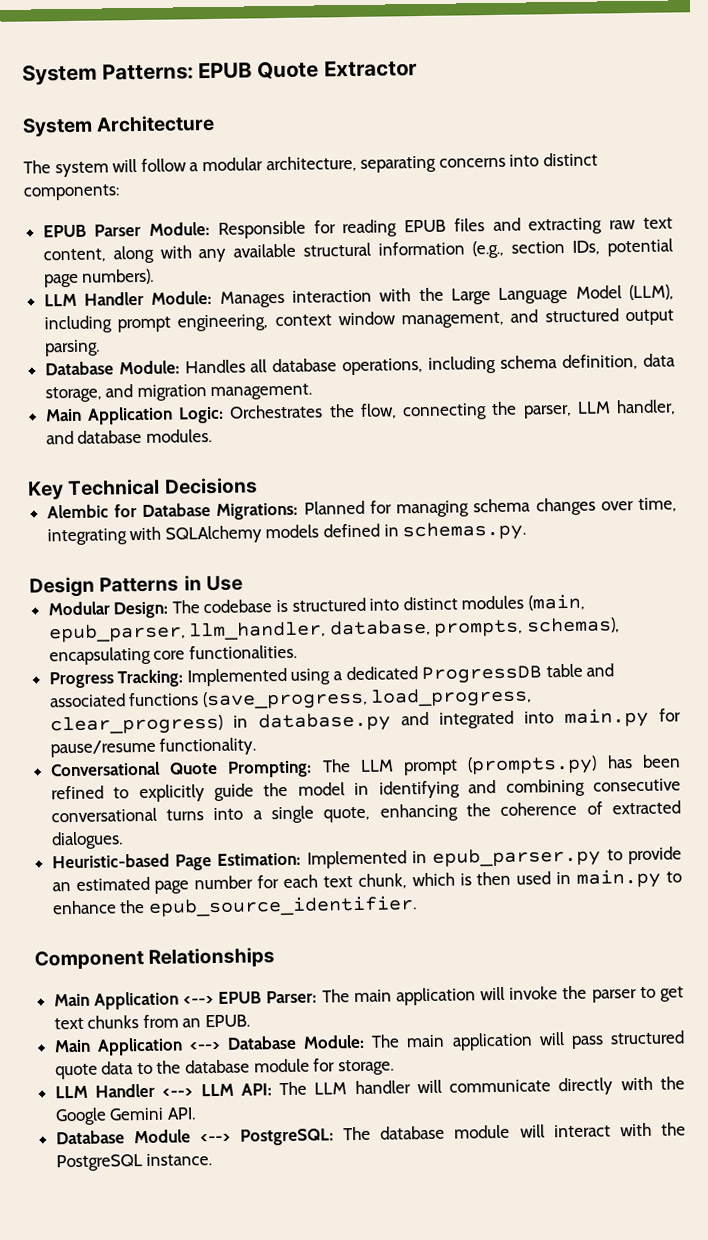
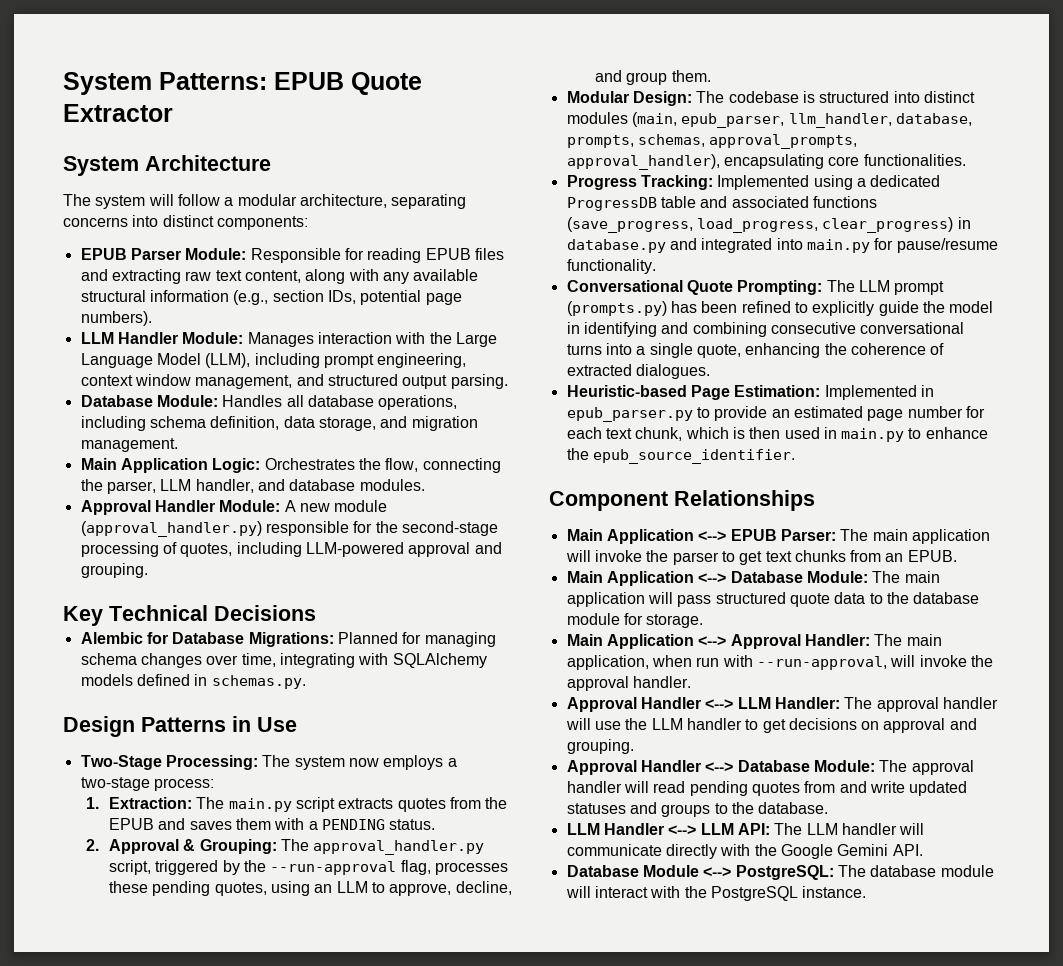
(212, 435) none -> [80,500,388,515] [80,521,498,537] [80,542,502,557] [80,563,148,578] // Approval Handler Module: A new module (approval_handler.py) responsible for the second-stage processing of quotes, including LLM-powered approval and grouping.
(243, 583) none -> [80,755,457,770] [80,777,214,791] [86,797,508,812] [109,818,436,830] [86,839,485,855] [109,860,508,875] [109,881,512,896] [595,70,711,85] // Two-Stage Processing: The system now employs a two-stage process: // 1. Extraction: The main.py script extracts quotes from the EPUB and saves them with a PENDING status. // 2. Approval & Grouping: The approval_handler.py script, triggered by the --run-approval flag, processes these pending quotes, using an LLM to approve, decline, and group them.
[526,617,621,634] schemas), -> [637,134,858,149] [566,154,720,170] schemas, approval_prompts, approval_handler),
(394, 1067) none -> [566,634,942,649] [566,655,993,670] [566,676,691,691] [566,697,998,712] [565,718,977,733] [566,739,634,754] [566,760,974,775] [566,781,968,796] [566,802,829,817] // Main Application <--> Approval Handler: The main application, when run with --run-approval, will invoke the approval handler. // Approval Handler <--> LLM Handler: The approval handler will use the LLM handler to get decisions on approval and grouping. // Approval Handler <--> Database Module: The approval handler will read pending quotes from and write updated statuses and groups to the database.

